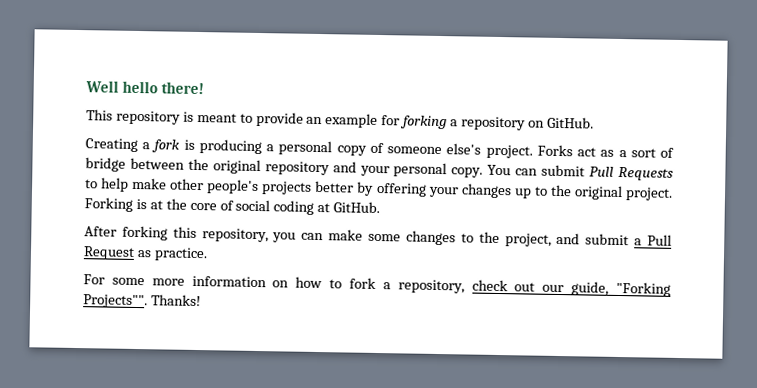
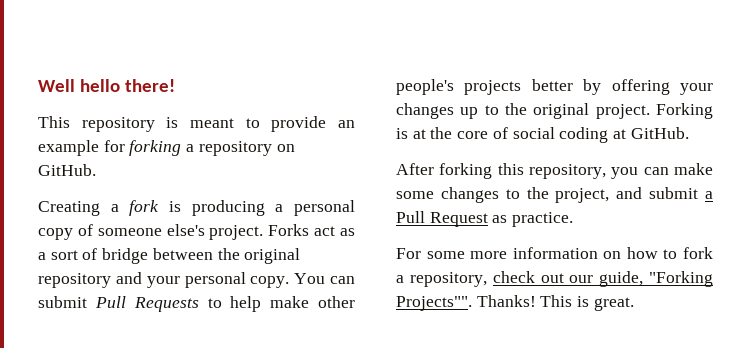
(201, 300) none -> [540,295,634,311] This is great.

